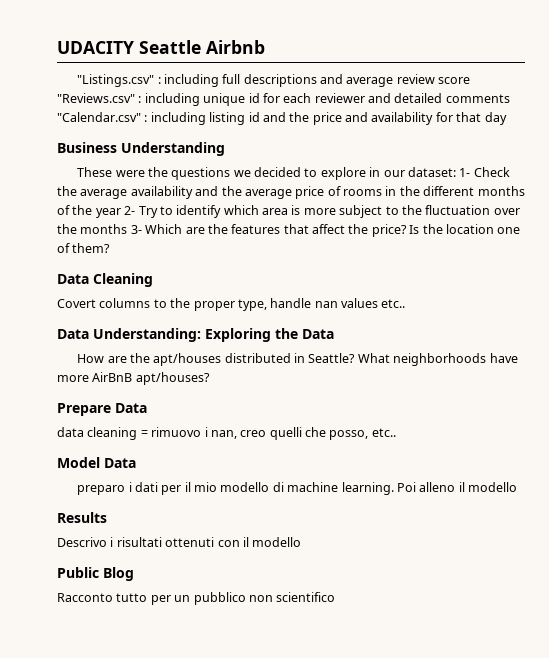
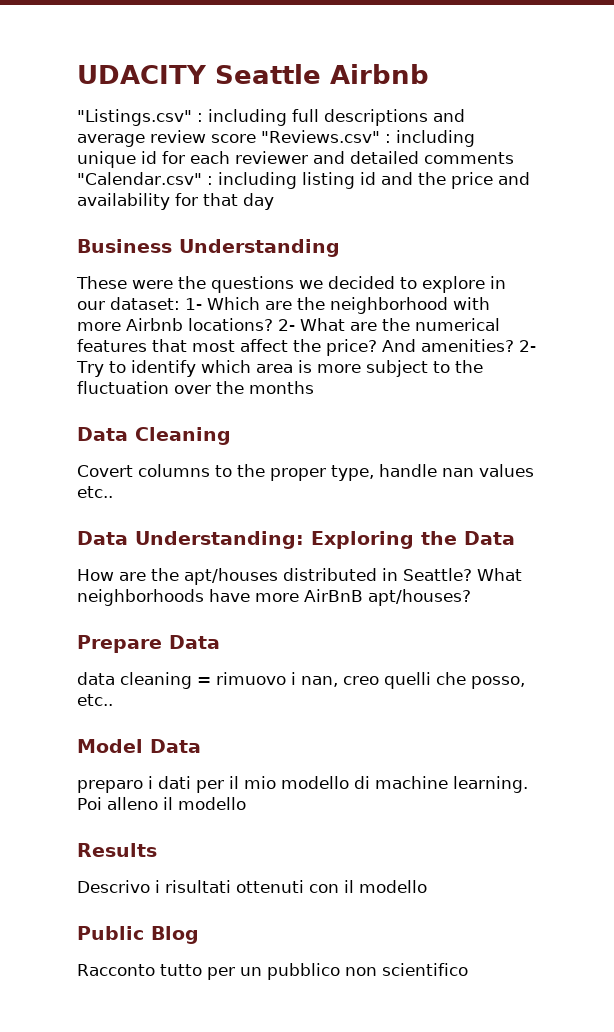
[473,167,510,177] [57,186,525,199] [57,205,121,218] Check the average availability and the average price of rooms in the different months of the year -> [207,297,490,314] [77,318,500,331] [77,339,514,356] Which are the neighborhood with more Airbnb locations? 2- What are the numerical features that most affect the price? And amenities?
[130,224,521,237] [57,243,111,253] 3- Which are the features that affect the price? Is the location one of them? -> (314, 387) none

